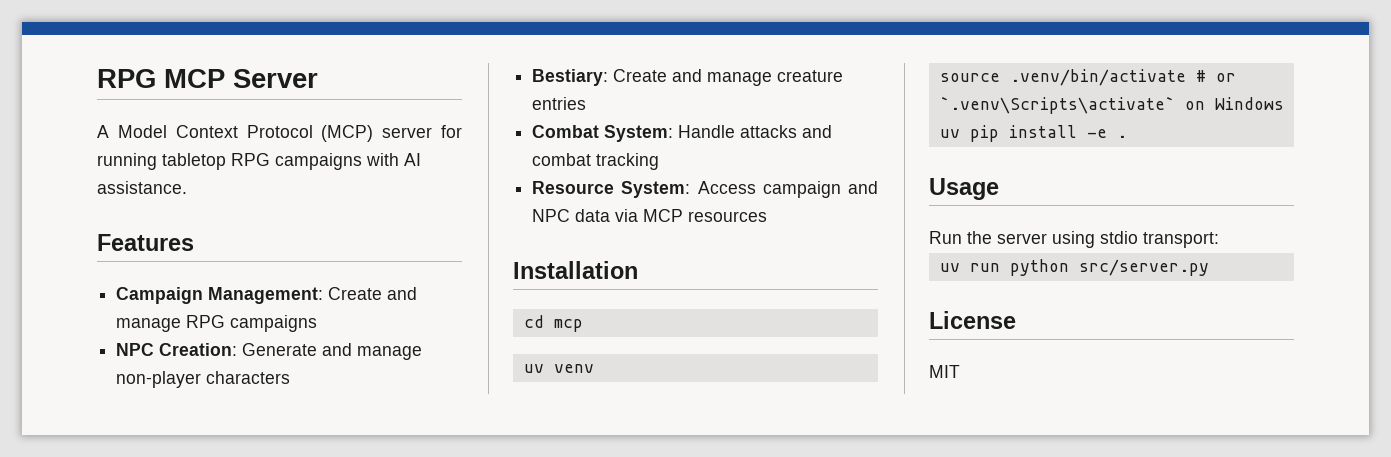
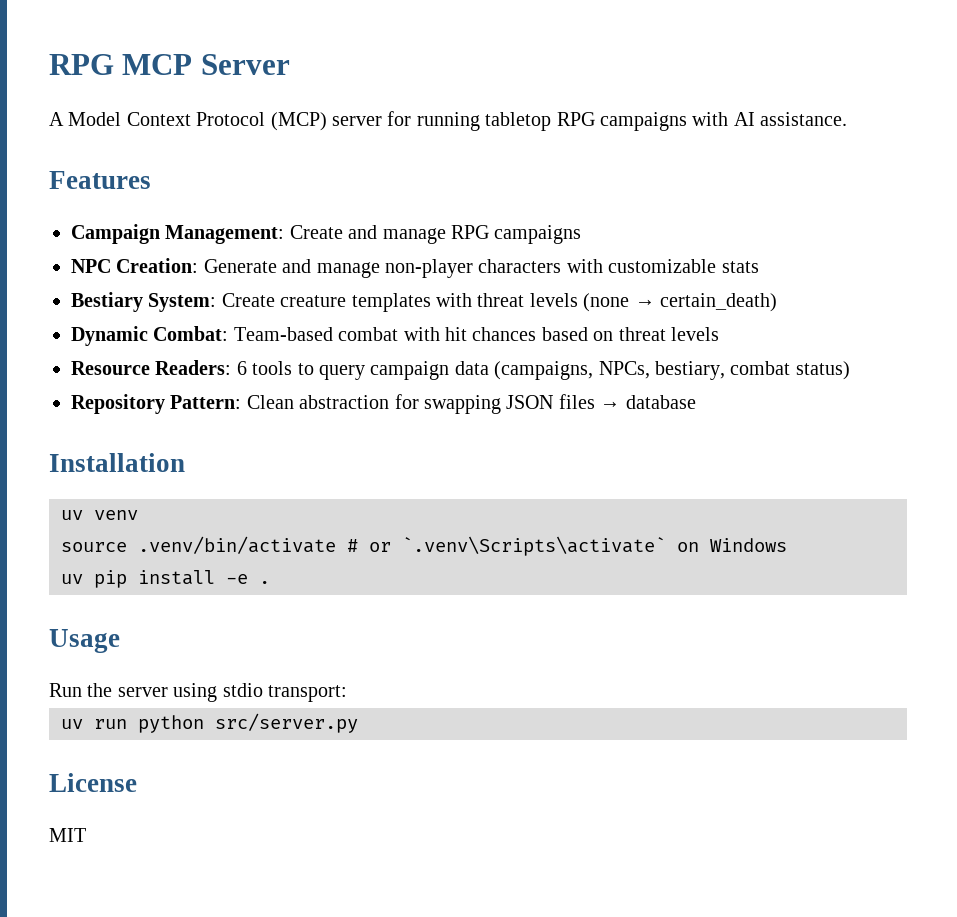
[532,69,844,86] [532,97,587,110] [532,125,833,142] [532,153,660,170] [532,181,878,198] [532,209,768,222] // Bestiary: Create and manage creature entries // Combat System: Handle attacks and combat tracking // Resource System: Access campaign and NPC data via MCP resources -> [566,259,759,273] [71,292,777,312] [71,326,719,346] [71,360,850,380] [71,394,696,414] with customizable stats // Bestiary System: Create creature templates with threat levels (none → certain_death) // Dynamic Combat: Team-based combat with hit chances based on threat levels // Resource Readers: 6 tools to query campaign data (campaigns, NPCs, bestiary, combat status) // Repository Pattern: Clean abstraction for swapping JSON files → database
[523,315,583,332] // cd mcp -> (185, 462) none

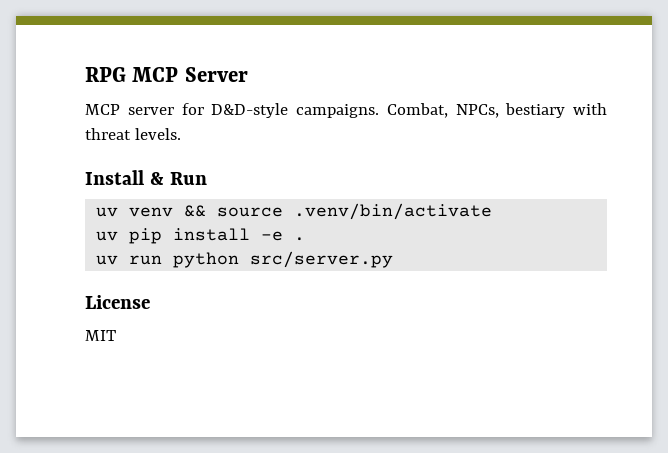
[49,111,848,131] [49,171,151,189] [71,224,582,244] [71,258,759,278] [71,292,777,312] [71,326,719,346] [71,360,850,380] [71,394,696,414] [49,453,185,472] A Model Context Protocol (MCP) server for running tabletop RPG campaigns with AI assistance. // Features // Campaign Management: Create and manage RPG campaigns // NPC Creation: Generate and manage non-player characters with customizable stats // Bestiary System: Create creature templates with threat levels (none → certain_death) // Dynamic Combat: Team-based combat with hit chances based on threat levels // Resource Readers: 6 tools to query campaign data (campaigns, NPCs, bestiary, combat status) // Repository Pattern: Clean abstraction for swapping JSON files → database // Installation -> [85,103,607,118] [85,128,181,140] [85,170,207,185] MCP server for D&D-style campaigns. Combat, NPCs, bestiary with threat levels. // Install & Run
(138, 515) // -> [184,205,207,217] &&
[347,536,787,556] # or `.venv\Scripts\activate` on Windows -> (493, 211) none
[49,629,120,653] [49,683,347,702] // Usage // Run the server using stdio transport: -> (306, 239) none

